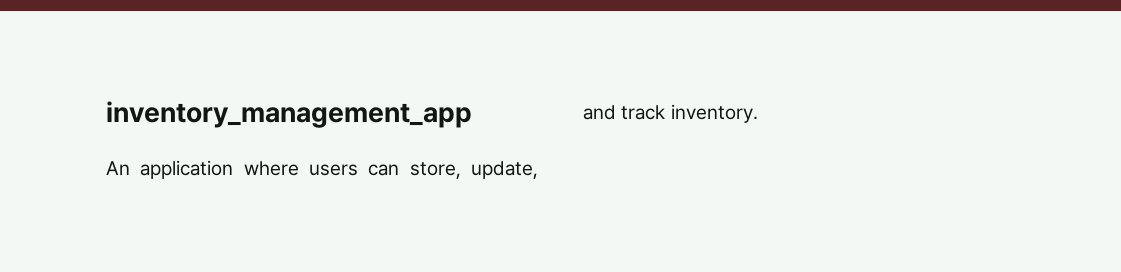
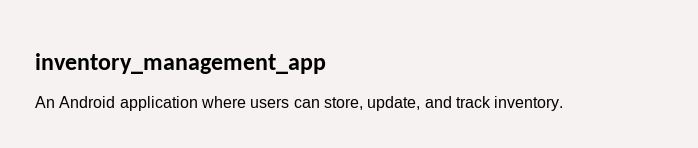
(130, 168) none -> [59,96,116,108] Android

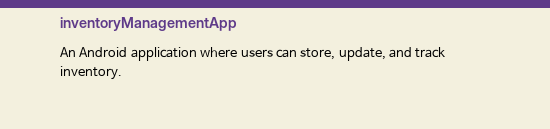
[35,53,326,74] inventory_management_app -> [60,17,237,31] inventoryManagementApp

